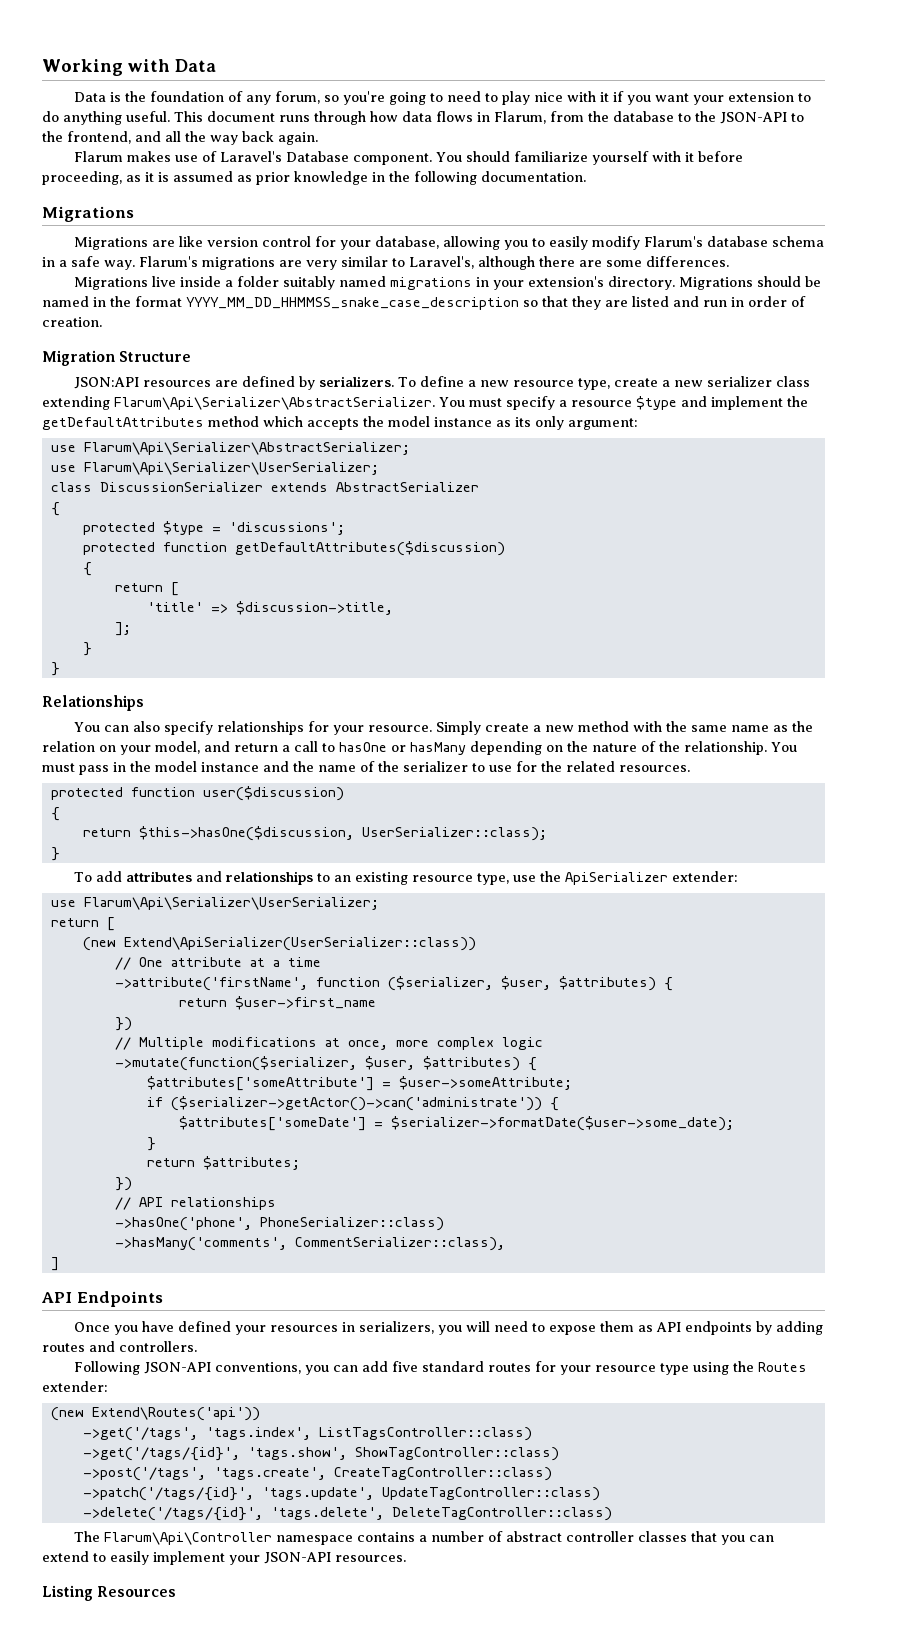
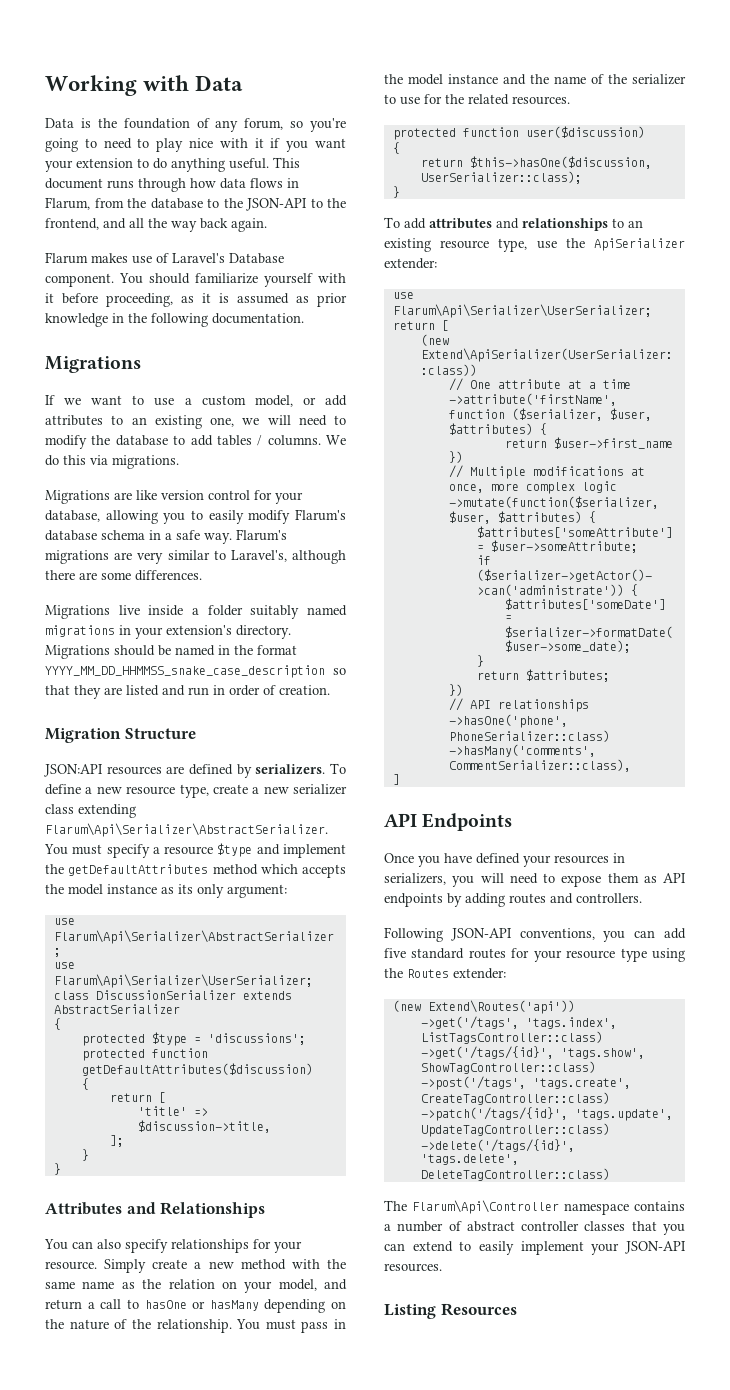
(134, 214) none -> [45,395,347,407] [45,415,346,429] [45,435,346,449] [45,455,179,469] // If we want to use a custom model, or add attributes to an existing one, we will need to modify the database to add tables / columns. We do this via migrations.
(60, 669) none -> [45,1202,156,1215] Attributes and

